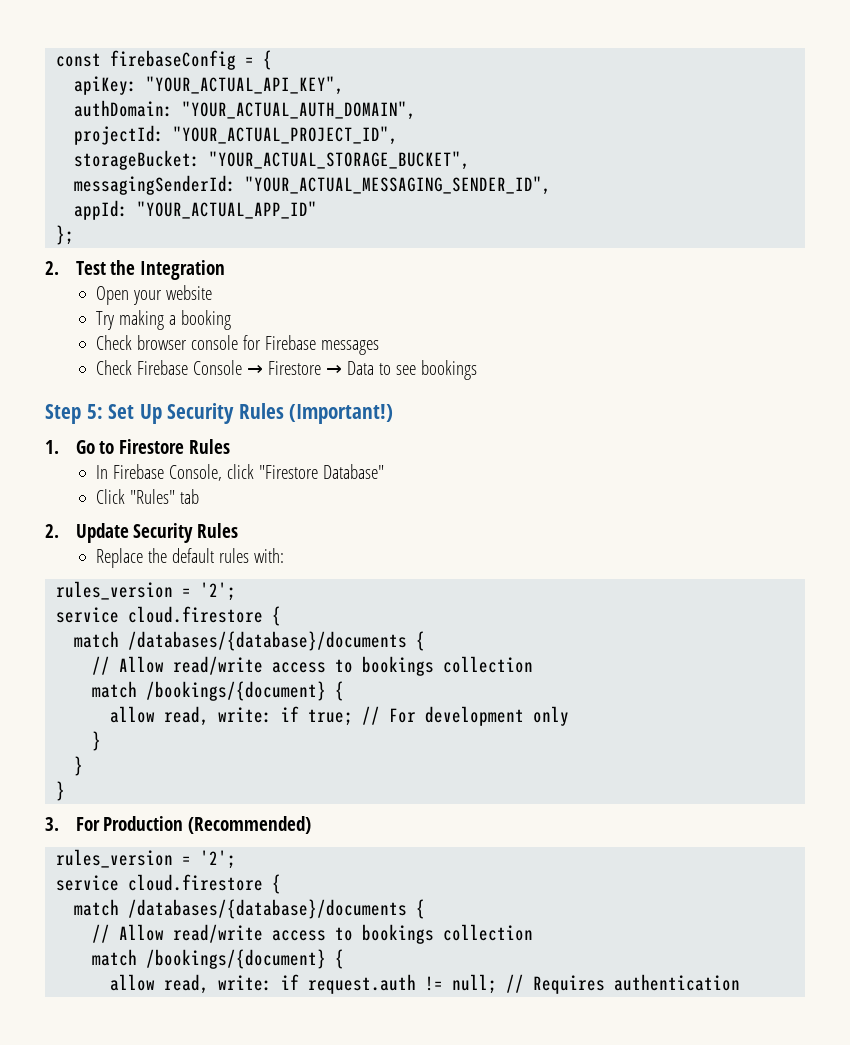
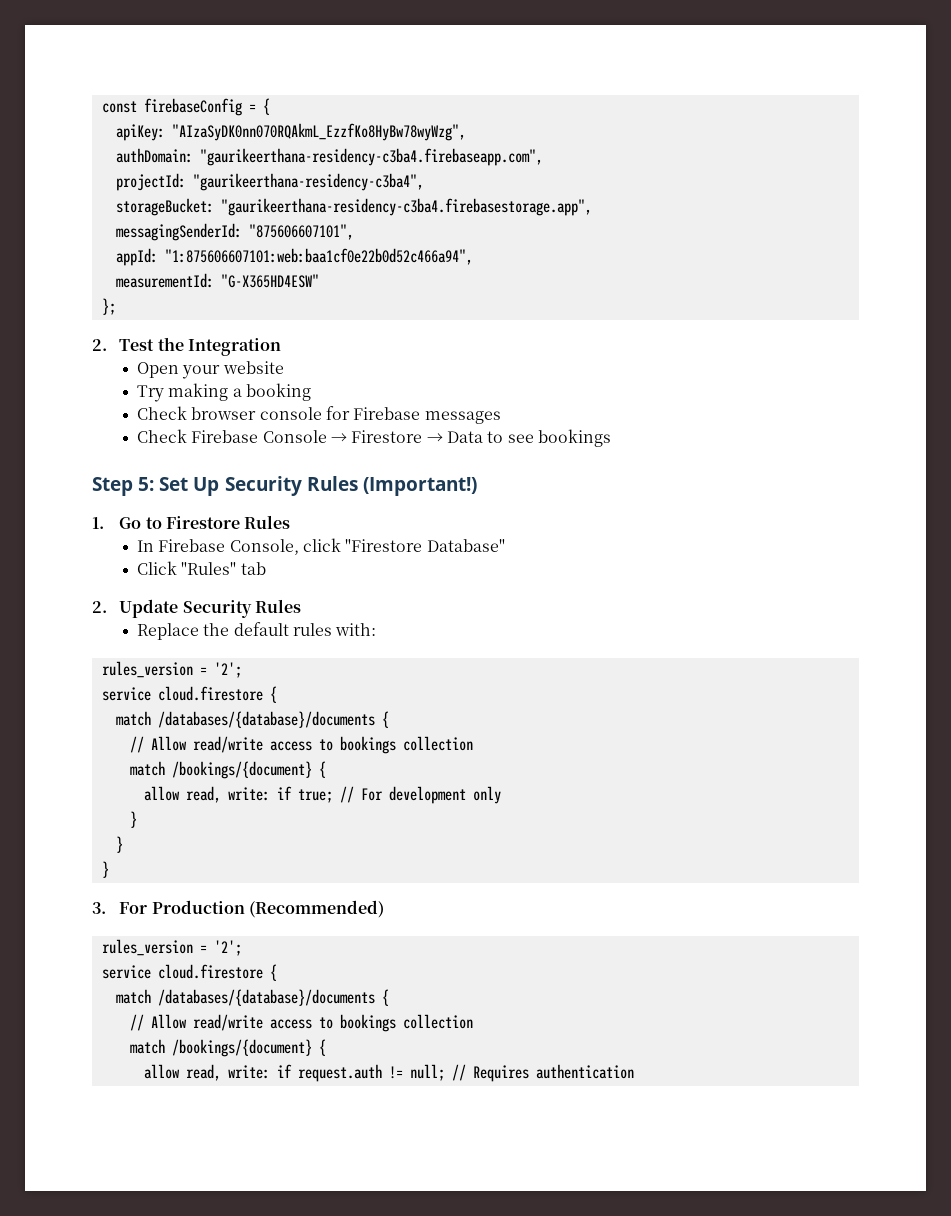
[146,76,345,95] "YOUR_ACTUAL_API_KEY", -> [171,123,466,141] "AIzaSyDK0nn070RQAkmL_EzzfKo8HyBw78wyWzg",
[182,101,417,120] "YOUR_ACTUAL_AUTH_DOMAIN", -> [199,148,543,166] "gaurikeerthana-residency-c3ba4.firebaseapp.com",
[173,126,399,145] "YOUR_ACTUAL_PROJECT_ID", -> [192,173,424,191] "gaurikeerthana-residency-c3ba4",
[209,151,471,170] "YOUR_ACTUAL_STORAGE_BUCKET", -> [220,198,592,216] "gaurikeerthana-residency-c3ba4.firebasestorage.app",
[245,176,552,195] "YOUR_ACTUAL_MESSAGING_SENDER_ID", -> [248,224,354,240] "875606607101",
[137,201,318,219] "YOUR_ACTUAL_APP_ID" -> [164,248,473,265] [115,273,319,288] "1:875606607101:web:baa1cf0e22b0d52c466a94", // measurementId: "G-X365HD4ESW"

